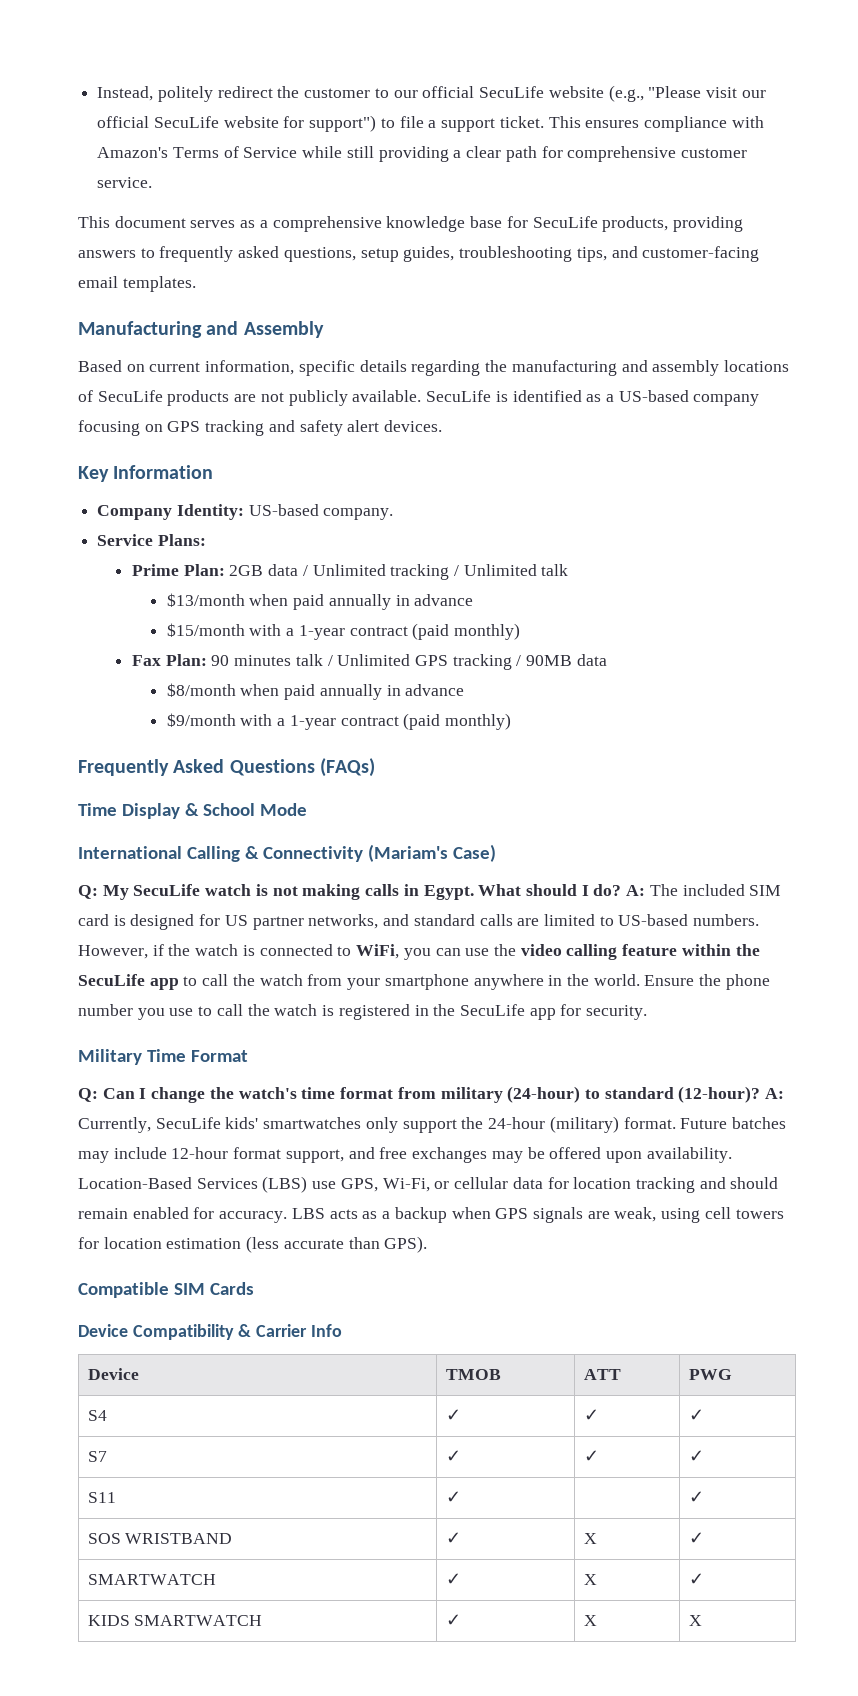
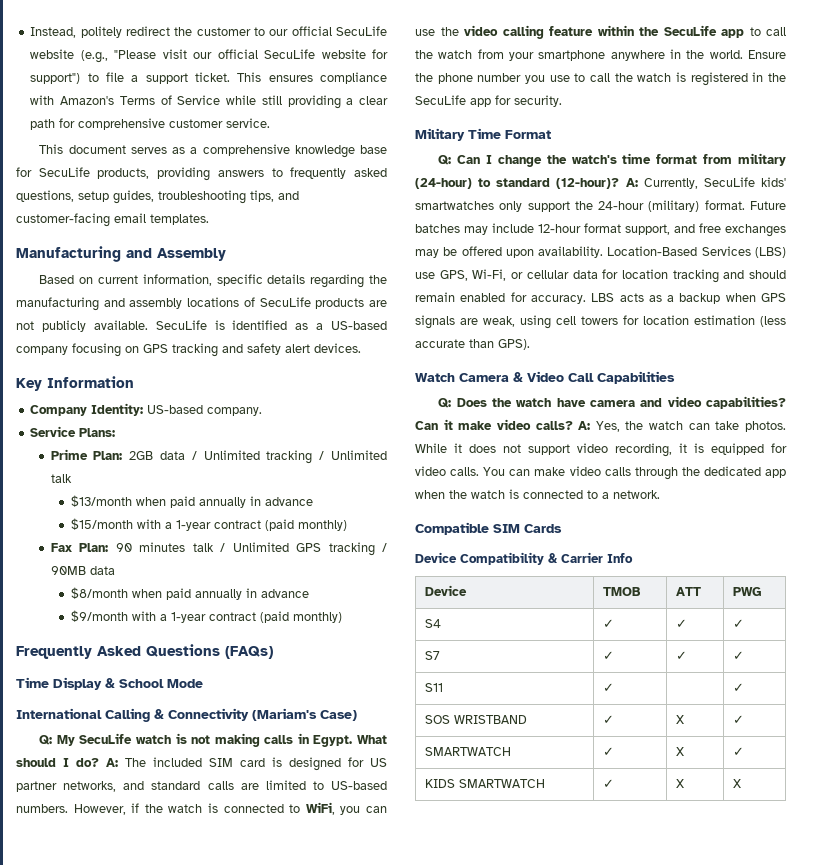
(428, 1244) none -> [415,371,675,384] [438,396,786,409] [415,419,786,432] [415,443,787,457] [415,466,786,480] [415,489,660,499] // Watch Camera & Video Call Capabilities // Q: Does the watch have camera and video capabilities? Can it make video calls? A: Yes, the watch can take photos. While it does not support video recording, it is equipped for video calls. You can make video calls through the dedicated app when the watch is connected to a network.

